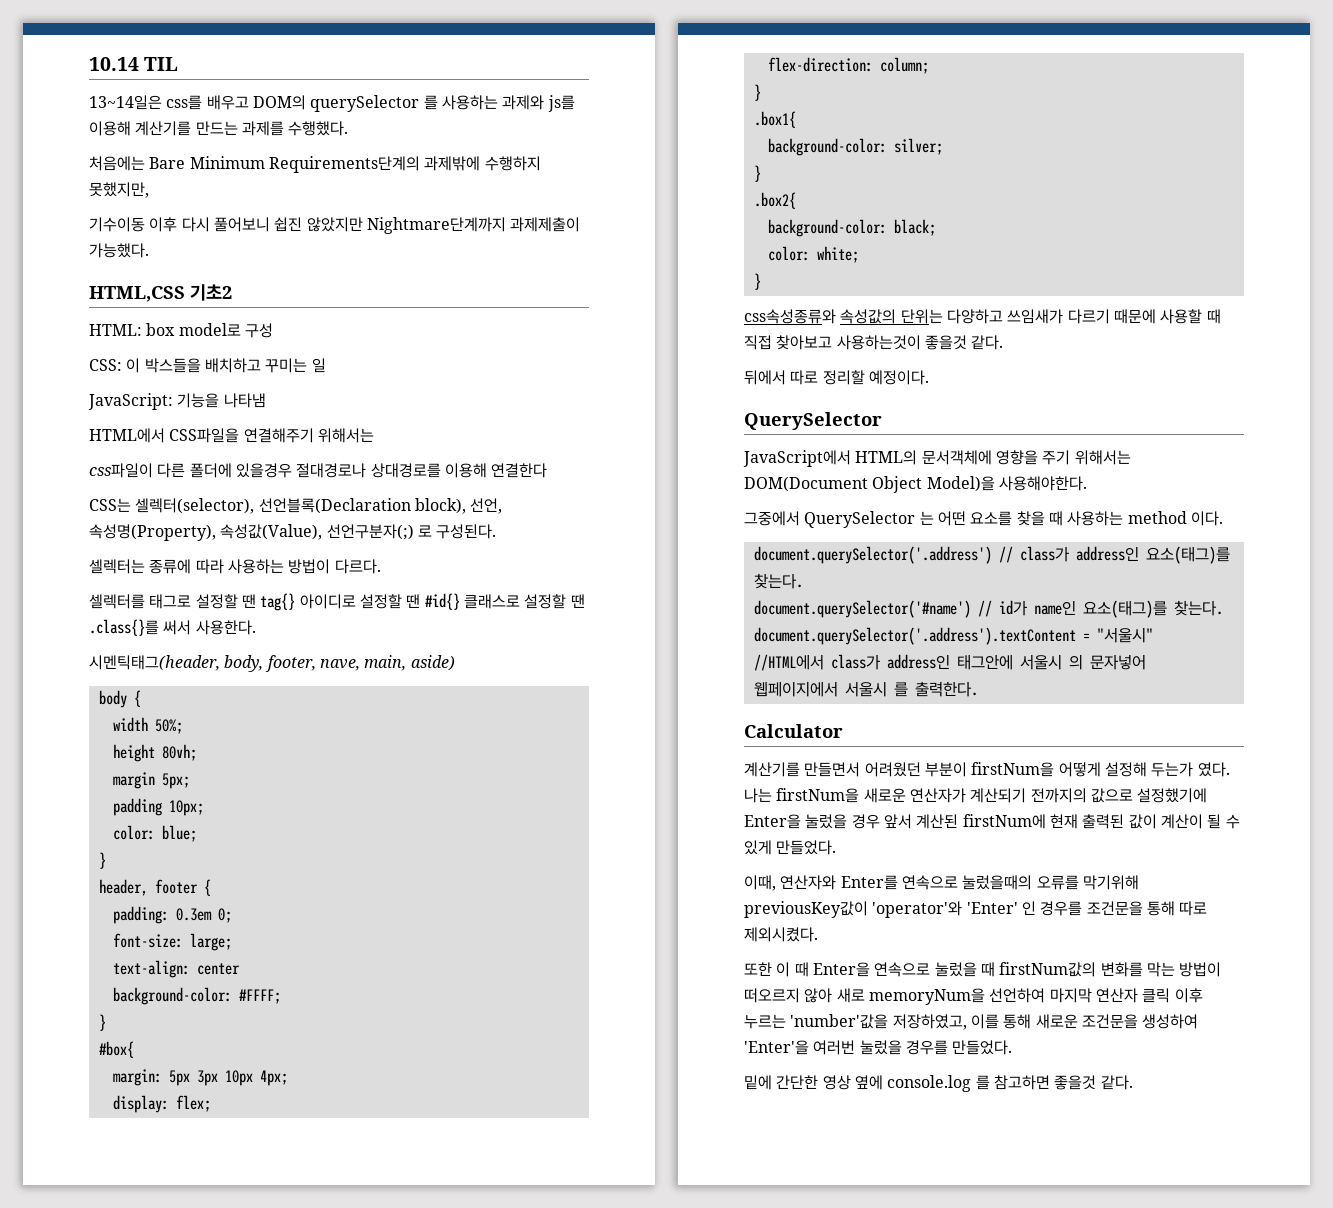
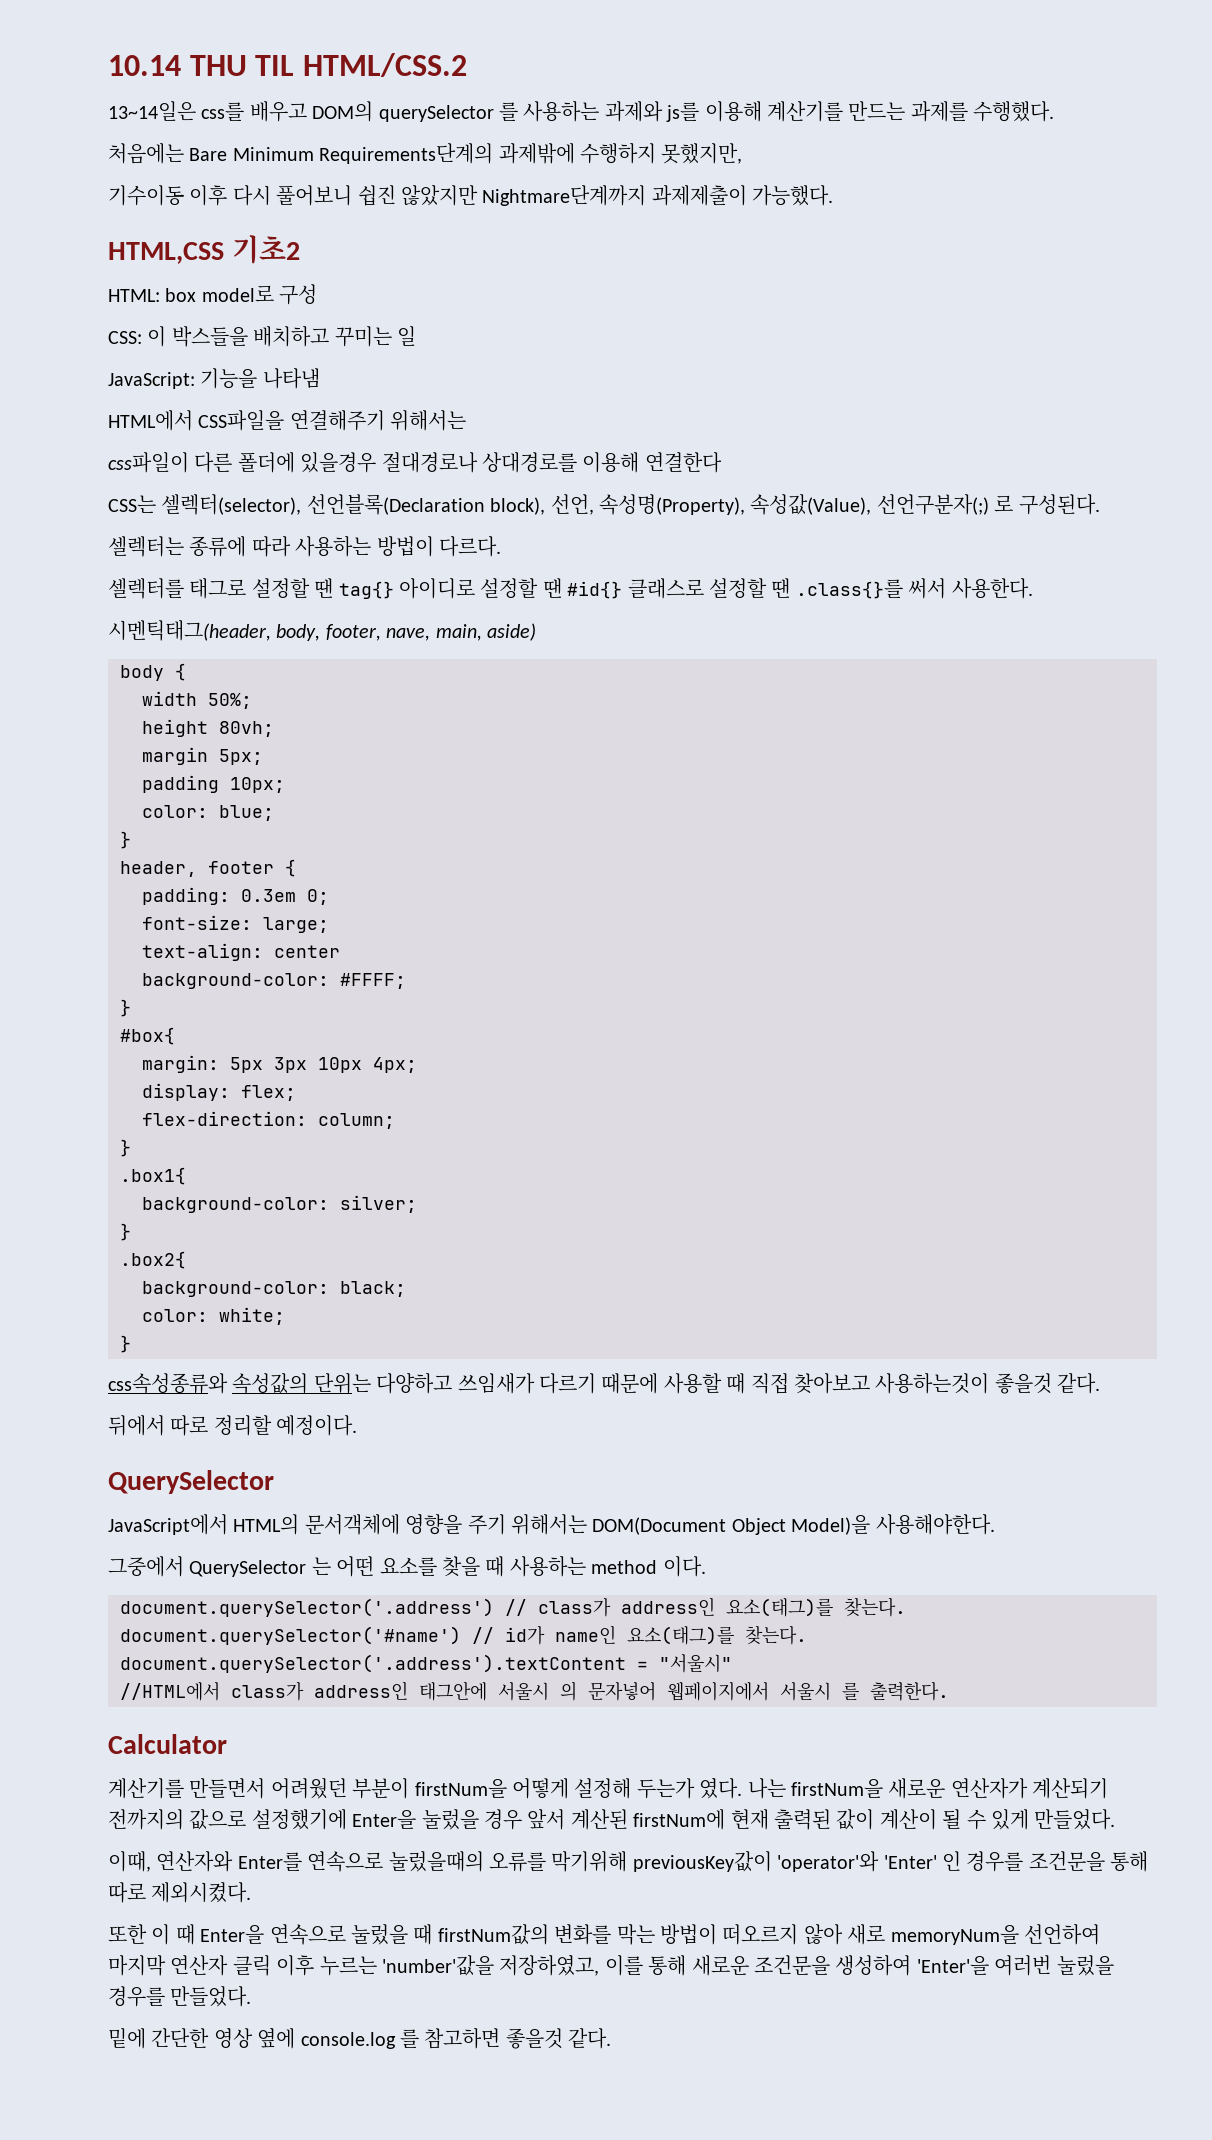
(139, 64) none -> [189,55,247,76] THU
(179, 64) none -> [302,53,467,77] HTML/CSS.2

